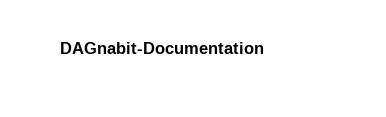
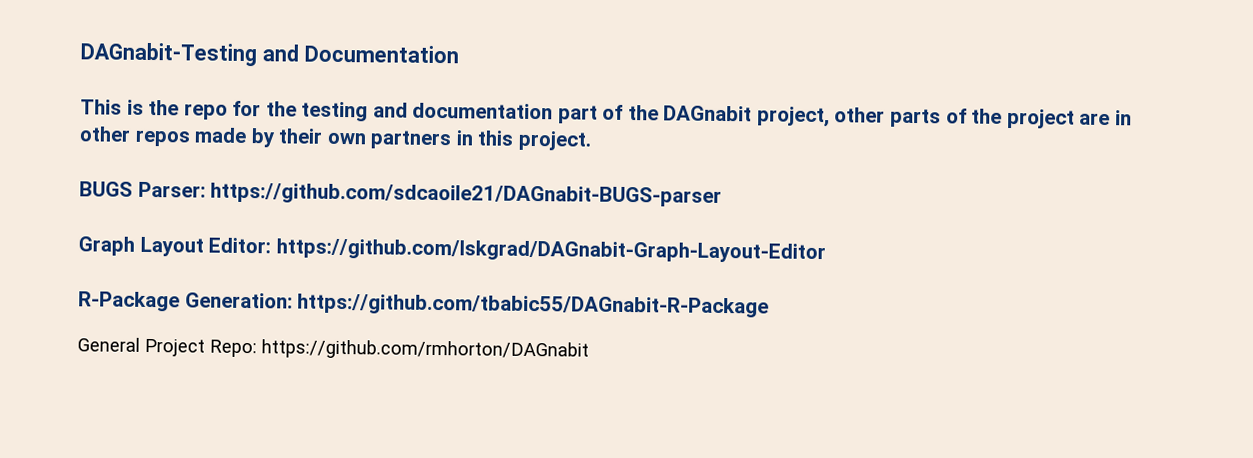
[60,42,264,54] DAGnabit-Documentation -> [80,42,459,67] [80,99,1132,129] [79,126,592,151] [79,181,723,208] [78,236,826,264] [78,291,770,318] [77,337,589,361] DAGnabit-Testing and Documentation // This is the repo for the testing and documentation part of the DAGnabit project, other parts of the project are in other repos made by their own partners in this project. // BUGS Parser: https://github.com/sdcaoile21/DAGnabit-BUGS-parser // Graph Layout Editor: https://github.com/lskgrad/DAGnabit-Graph-Layout-Editor // R-Package Generation: https://github.com/tbabic55/DAGnabit-R-Package // General Project Repo: https://github.com/rmhorton/DAGnabit

